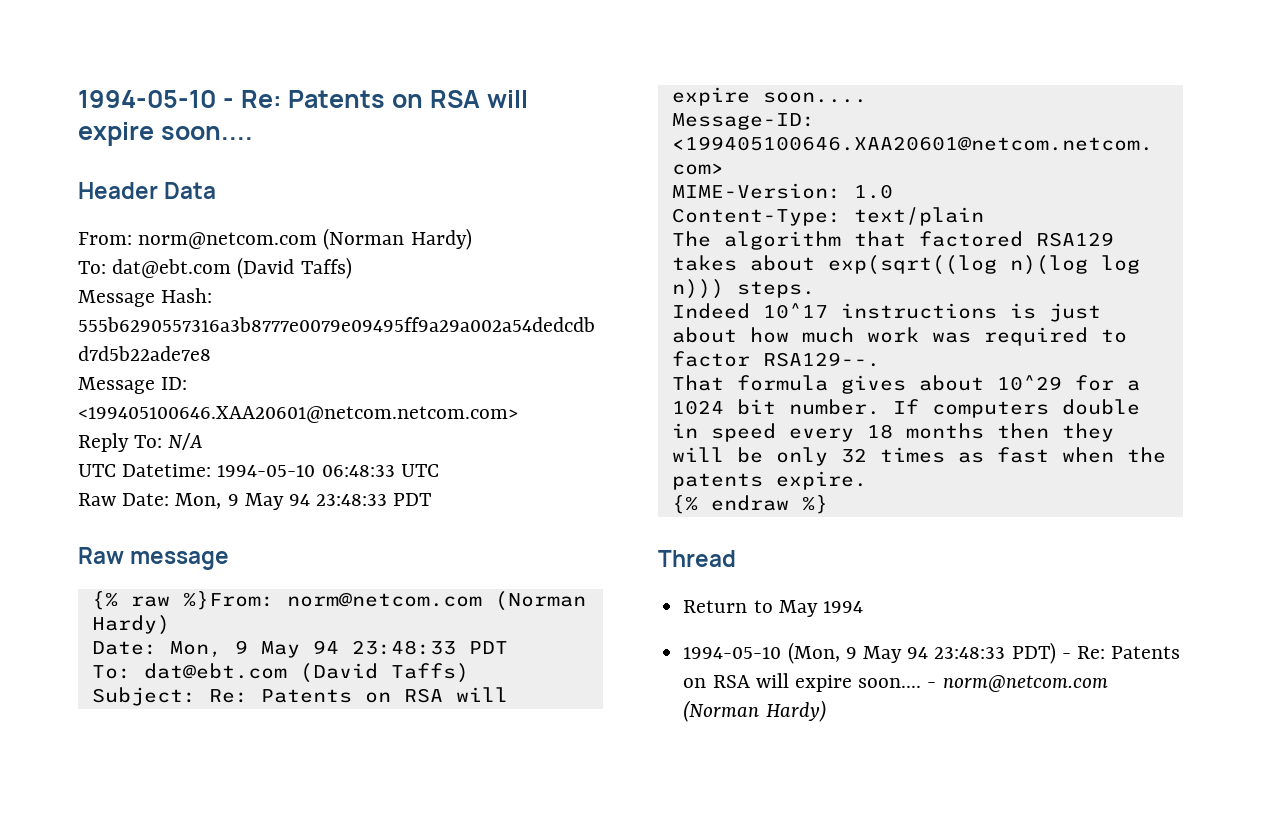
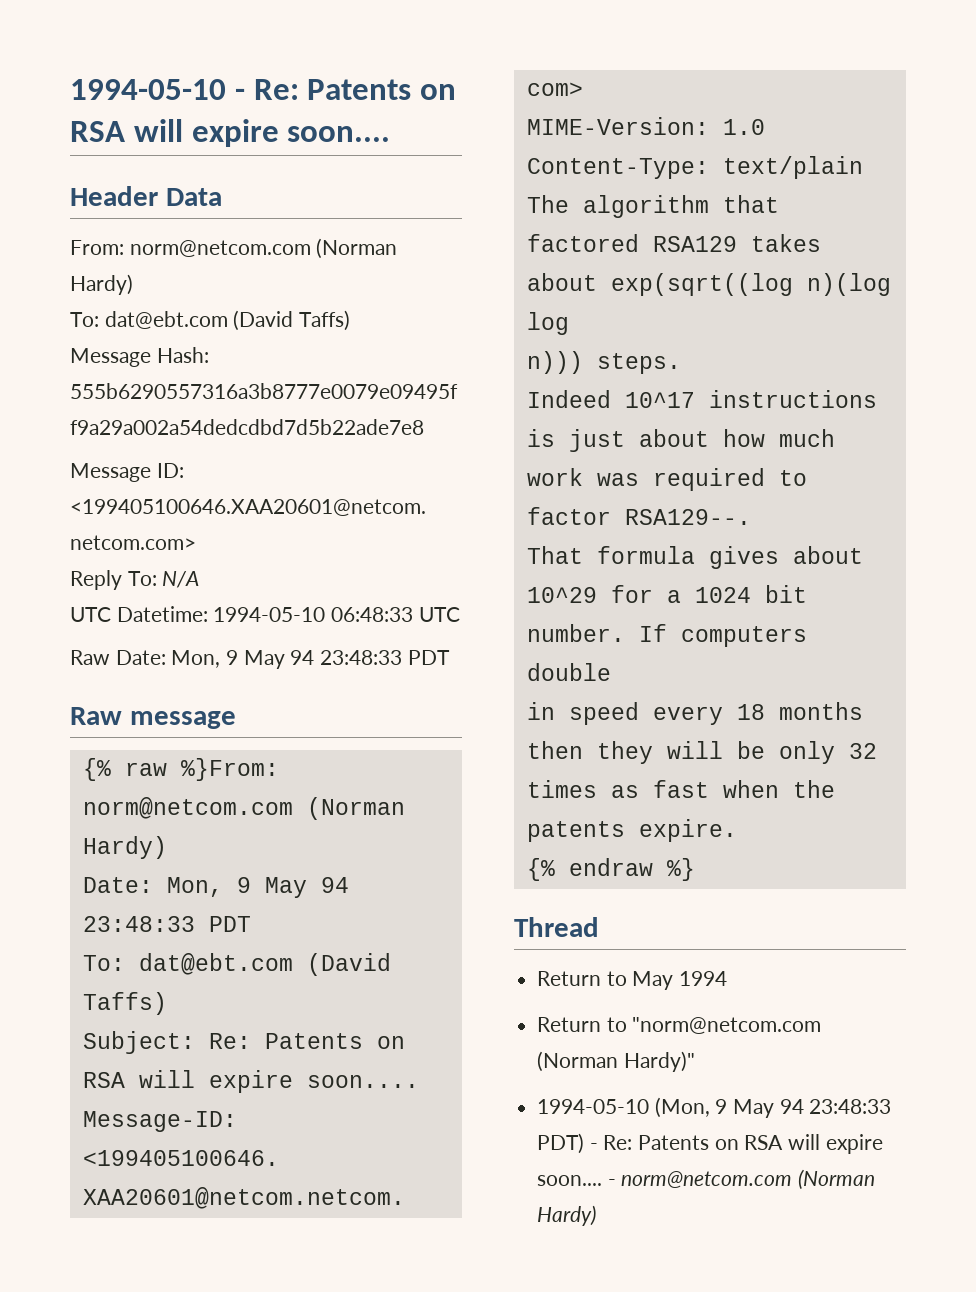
(863, 607) none -> [537,1017,822,1034] [537,1051,695,1072] // Return to "norm@netcom.com (Norman Hardy)"

